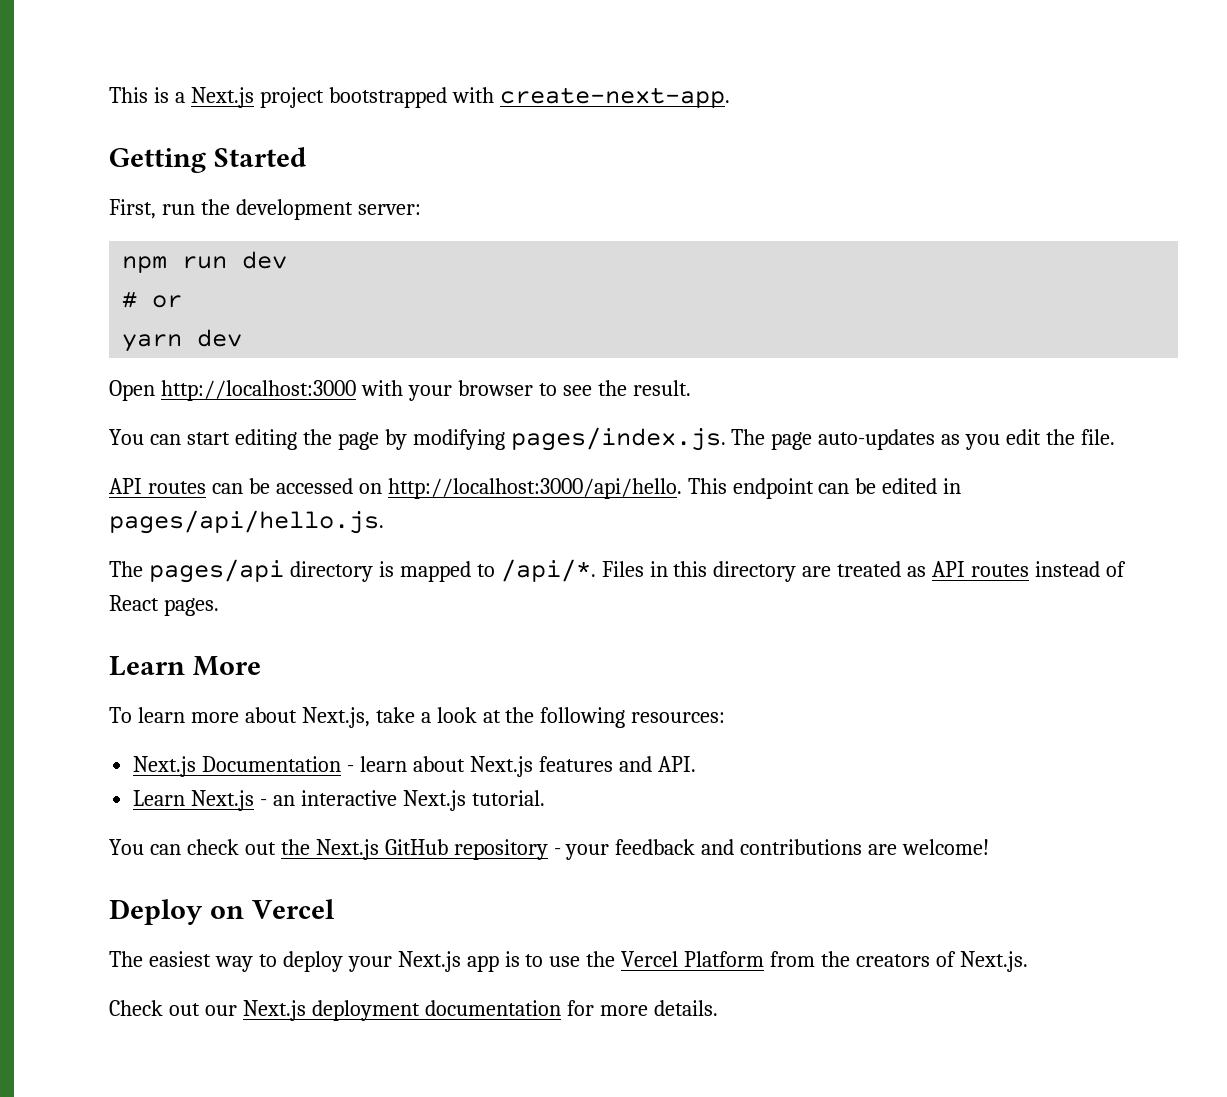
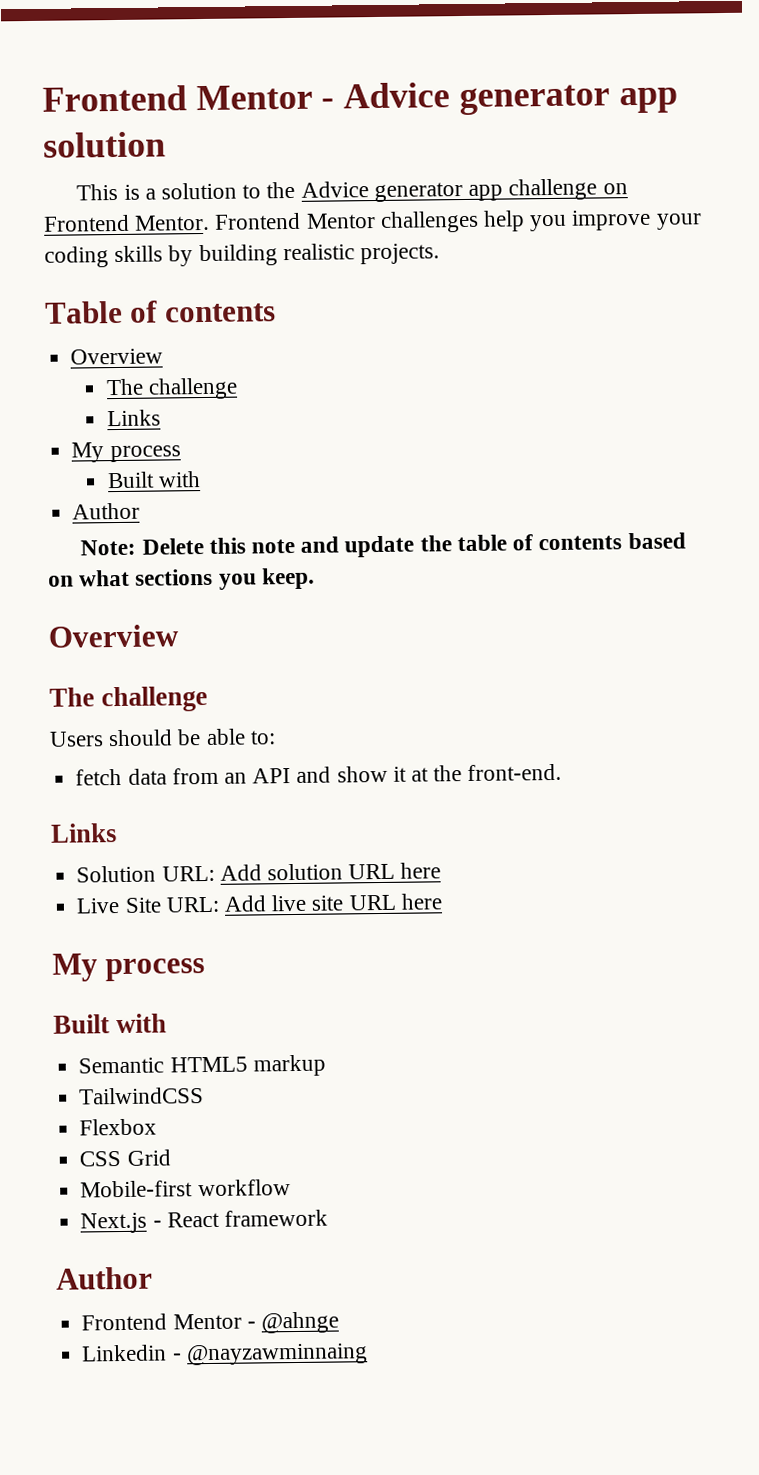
[109,87,730,108] [109,147,306,173] [109,199,421,220] [122,251,288,273] [122,291,183,308] [122,329,243,352] [109,380,691,401] [109,427,1116,451] [109,478,962,499] [109,510,384,534] [109,559,1126,583] [109,595,219,616] [109,656,261,676] [109,707,726,728] [133,756,696,777] [133,790,545,811] [109,839,990,860] [109,899,335,925] [109,951,1028,972] [109,1000,718,1021] This is a Next.js project bootstrapped with create-next-app. // Getting Started // First, run the development server: // npm run dev // # or // yarn dev // Open http://localhost:3000 with your browser to see the result. // You can start editing the page by modifying pages/index.js. The page auto-updates as you edit the file. // API routes can be accessed on http://localhost:3000/api/hello. This endpoint can be edited in pages/api/hello.js. // The pages/api directory is mapped to /api/*. Files in this directory are treated as API routes instead of React pages. // Learn More // To learn more about Next.js, take a look at the following resources: // Next.js Documentation - learn about Next.js features and API. // Learn Next.js - an interactive Next.js tutorial. // You can check out the Next.js GitHub repository - your feedback and contributions are welcome! // Deploy on Vercel // The easiest way to deploy your Next.js app is to use the Vercel Platform from the creators of Next.js. // Check out our Next.js deployment documentation for more details. -> [42,82,678,116] [43,131,166,158] [76,178,628,203] [43,209,702,233] [44,243,441,268] [44,300,276,324] [70,348,164,365] [105,377,238,400] [106,409,161,427] [71,442,181,463] [106,471,201,489] [72,502,141,520] [80,532,686,558] [48,567,315,590] [48,624,179,648] [49,685,209,713] [49,728,276,747] [75,763,563,786] [50,823,117,843] [76,862,442,883] [76,893,442,914] [52,953,206,982] [53,1013,168,1034] [78,1054,326,1077] [79,1087,205,1105] [79,1118,158,1136] [79,1149,171,1167] [80,1179,291,1198] [80,1209,328,1234] [56,1266,153,1290] [81,1311,339,1334] [81,1343,368,1366] Frontend Mentor - Advice generator app solution // This is a solution to the Advice generator app challenge on Frontend Mentor. Frontend Mentor challenges help you improve your coding skills by building realistic projects. // Table of contents // Overview // The challenge // Links // My process // Built with // Author // Note: Delete this note and update the table of contents based on what sections you keep. // Overview // The challenge // Users should be able to: // fetch data from an API and show it at the front-end. // Links // Solution URL: Add solution URL here // Live Site URL: Add live site URL here // My process // Built with // Semantic HTML5 markup // TailwindCSS // Flexbox // CSS Grid // Mobile-first workflow // Next.js - React framework // Author // Frontend Mentor - @ahnge // Linkedin - @nayzawminnaing

